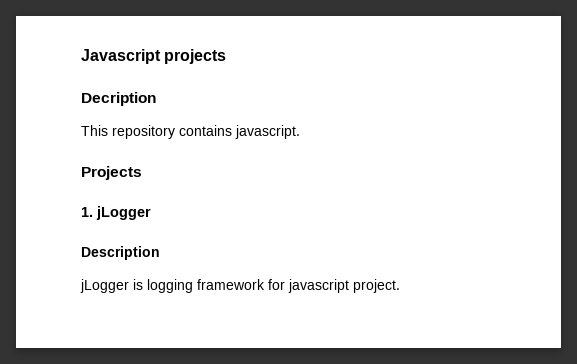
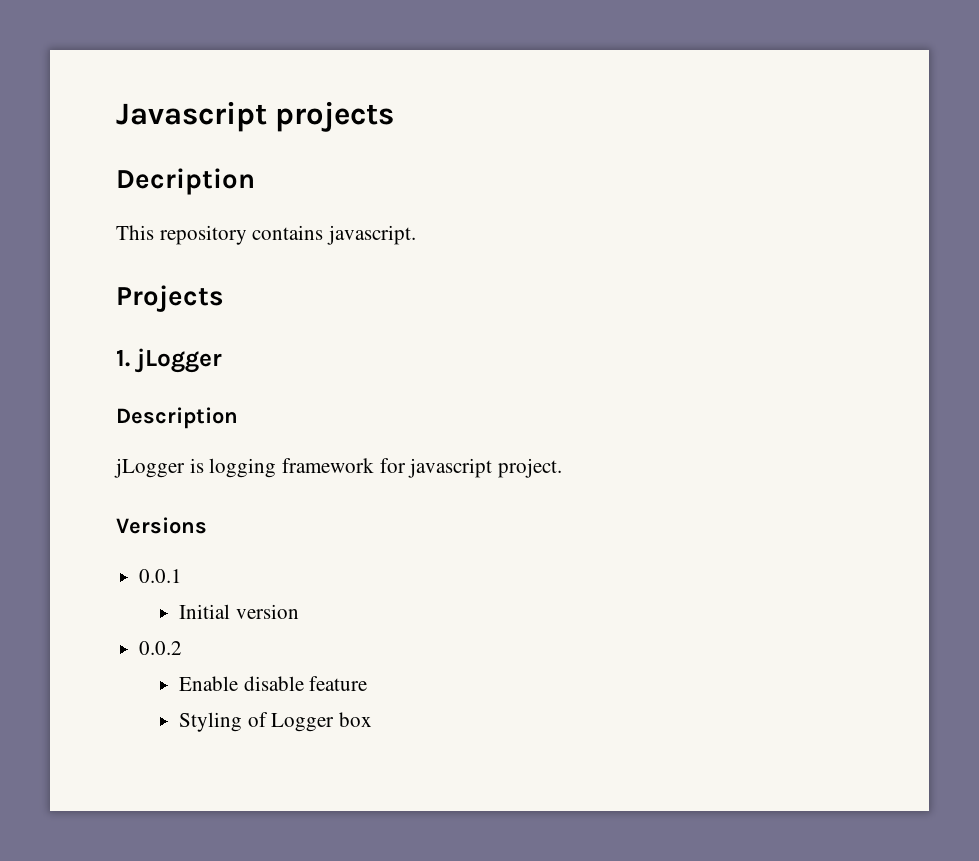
(400, 286) none -> [116,517,207,534] [139,569,183,583] [178,604,299,619] [139,641,183,655] [178,676,368,691] [178,712,372,732] // Versions // 0.0.1 // Initial version // 0.0.2 // Enable disable feature // Styling of Logger box

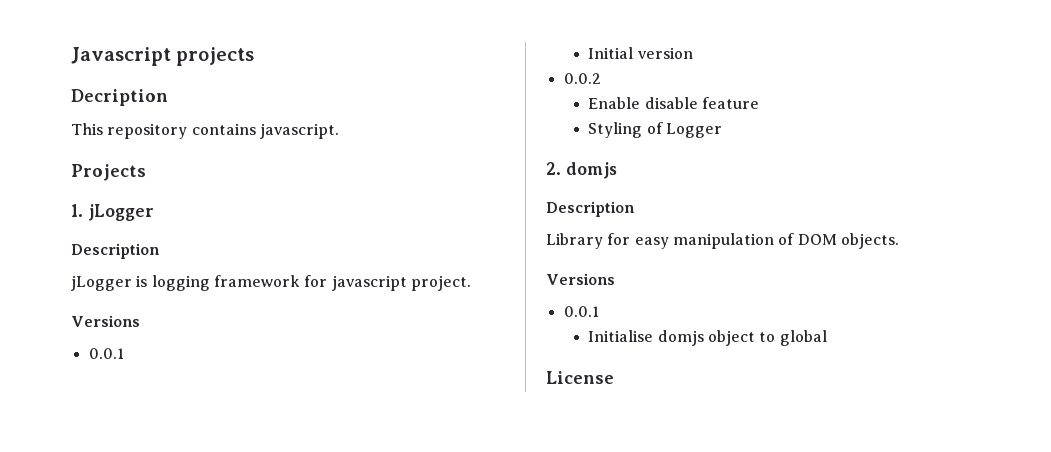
[338,712,372,727] box -> [546,162,617,179] [546,201,635,217] [546,233,899,249] [546,273,615,285] [563,306,599,317] [588,330,827,346] [546,371,614,384] // 2. domjs // Description // Library for easy manipulation of DOM objects. // Versions // 0.0.1 // Initialise domjs object to global // License

